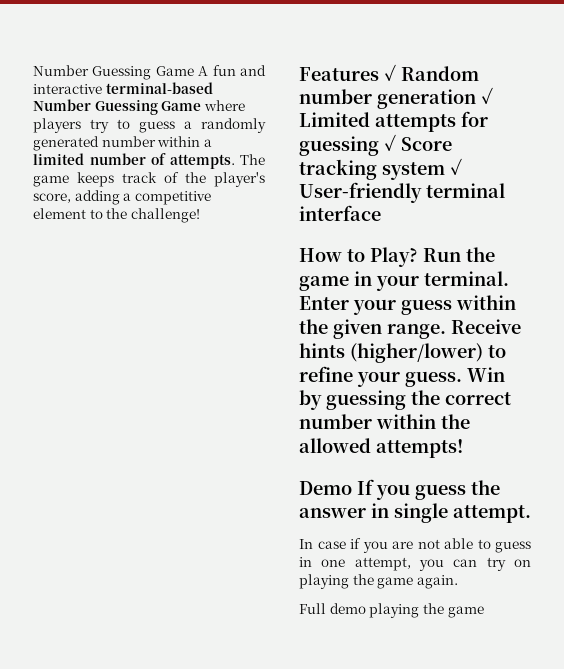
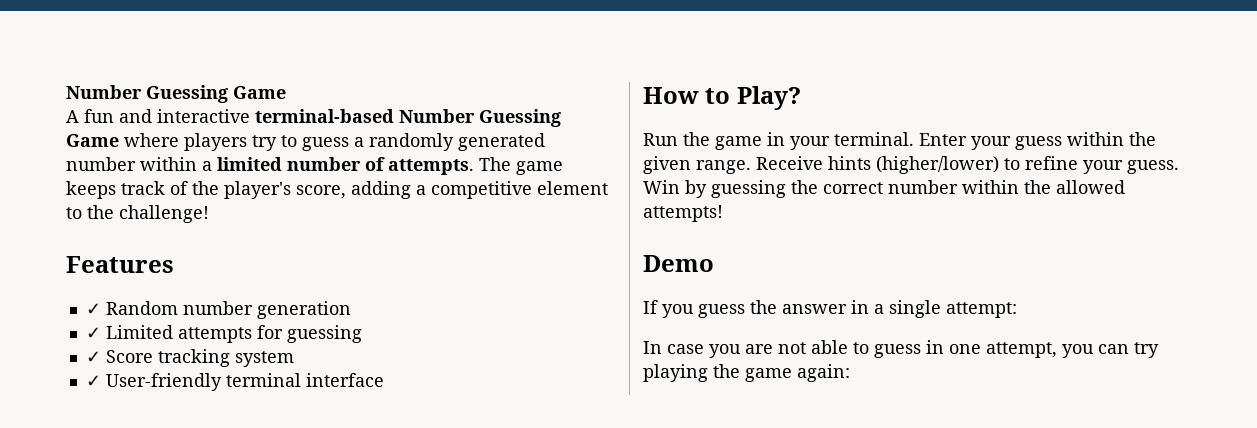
[33,65,194,80] Number Guessing Game -> [66,85,286,103] Number Guessing Game //
(379, 74) none -> (174, 264) //
(476, 99) none -> (351, 310) //
(379, 146) none -> (362, 334) //
(445, 171) none -> (294, 359) //
(418, 257) none -> (801, 98) //
(352, 488) none -> (714, 263) //
[394,503,531,523] single attempt. -> [874,300,1017,318] a single attempt:
[350,538,361,549] if -> (704, 349) none
[514,559,531,567] [299,574,458,589] [299,603,484,618] on playing the game again. // Full demo playing the game -> [643,364,850,382] playing the game again:

